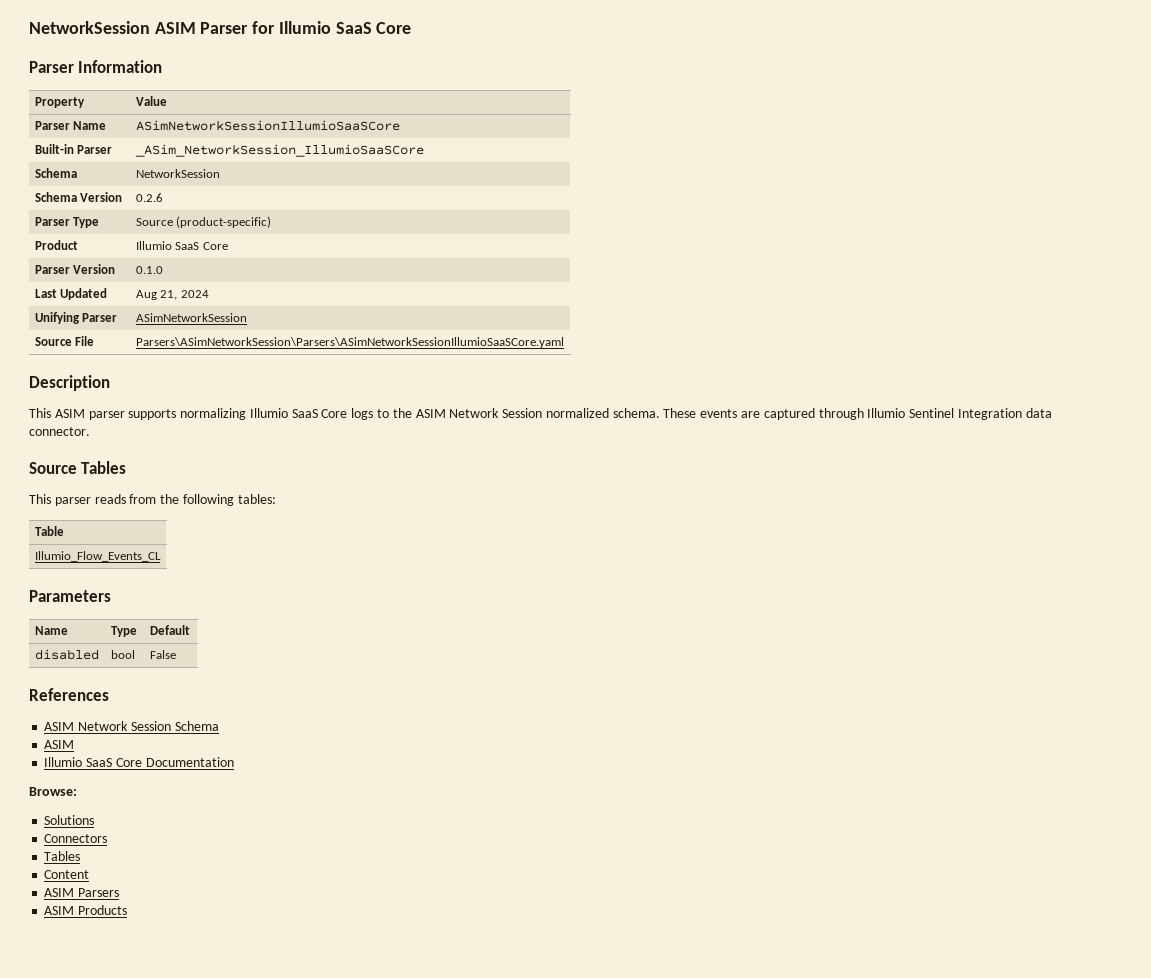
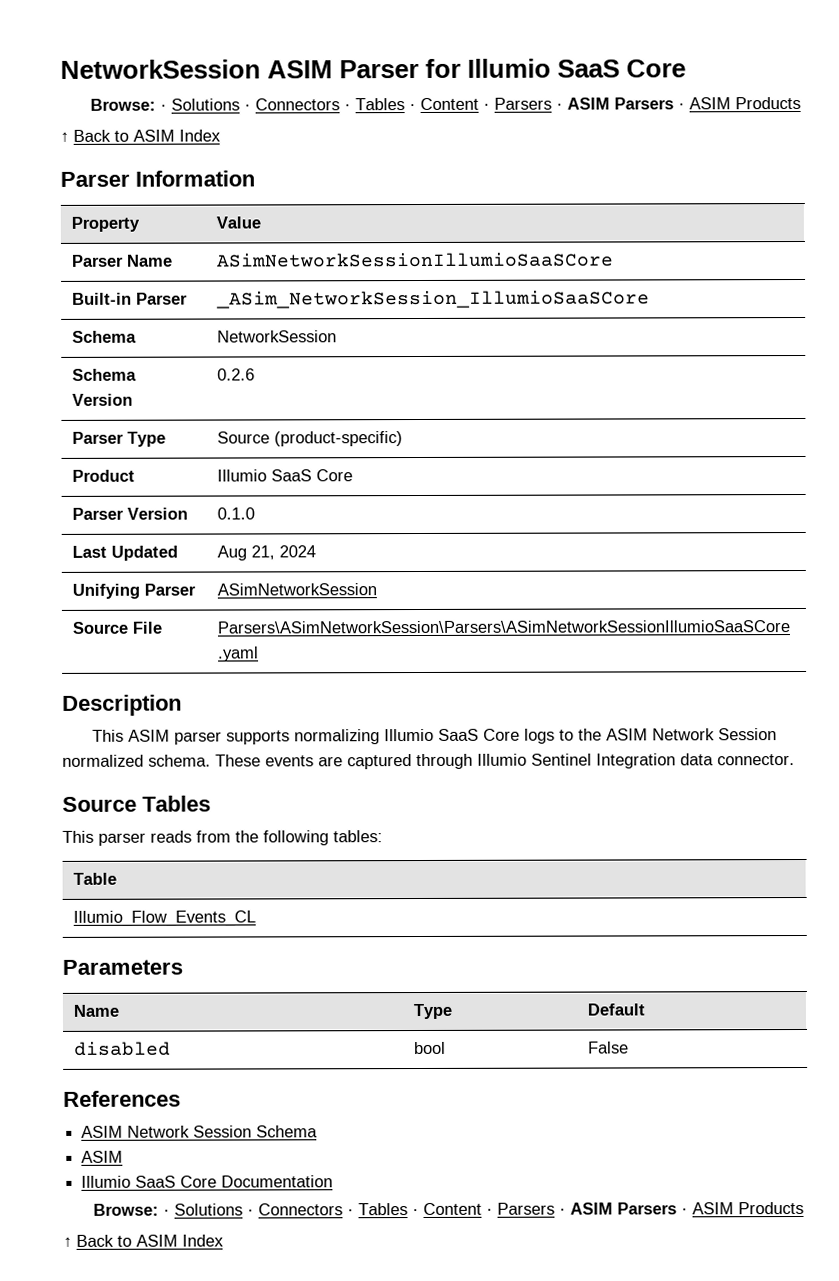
(412, 28) none -> [90,96,802,111] [60,129,221,142] // Browse: · Solutions · Connectors · Tables · Content · Parsers · ASIM Parsers · ASIM Products // ↑ Back to ASIM Index
[44,815,95,825] [44,834,108,843] [44,851,81,861] [44,870,90,879] [44,888,120,897] [44,905,128,915] // Solutions // Connectors // Tables // Content // ASIM Parsers // ASIM Products -> [163,1201,805,1216] [63,1234,224,1247] · Solutions · Connectors · Tables · Content · Parsers · ASIM Parsers · ASIM Products // ↑ Back to ASIM Index

